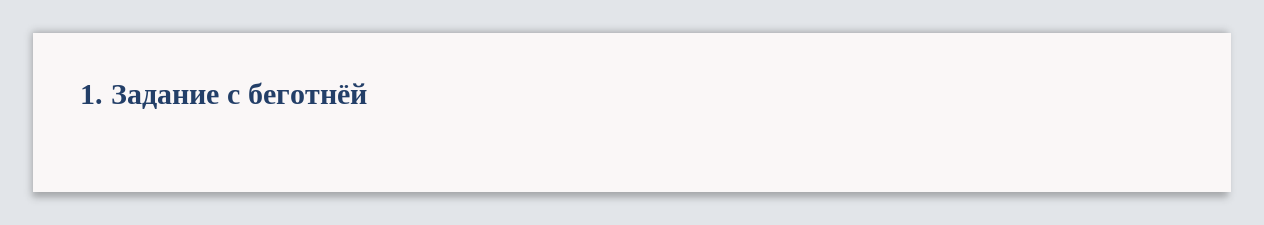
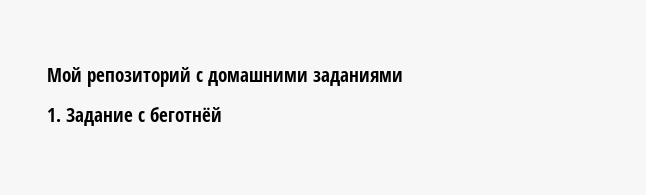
(80, 94) none -> [47,67,403,87] Мой репозиторий с домашними заданиями //

